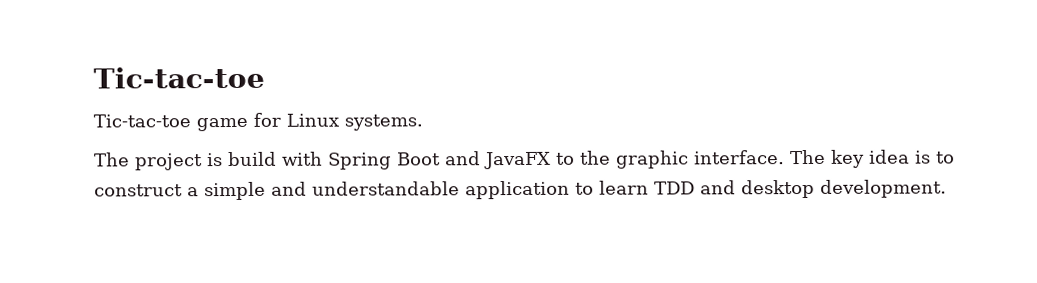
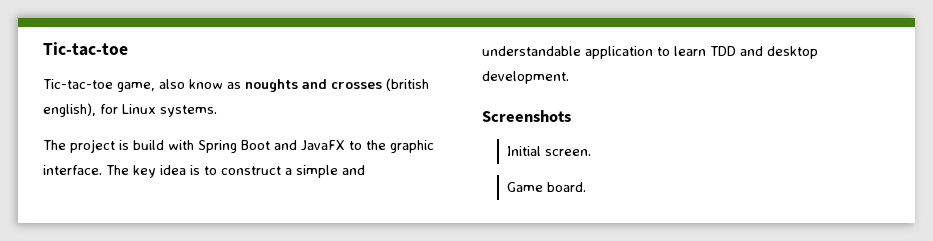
[196,117,248,132] game -> [117,78,429,92] [43,103,96,117] game, also know as noughts and crosses (british english),
(947, 188) none -> [482,110,571,122] [507,146,592,156] [507,182,587,192] // Screenshots // Initial screen. // Game board.

